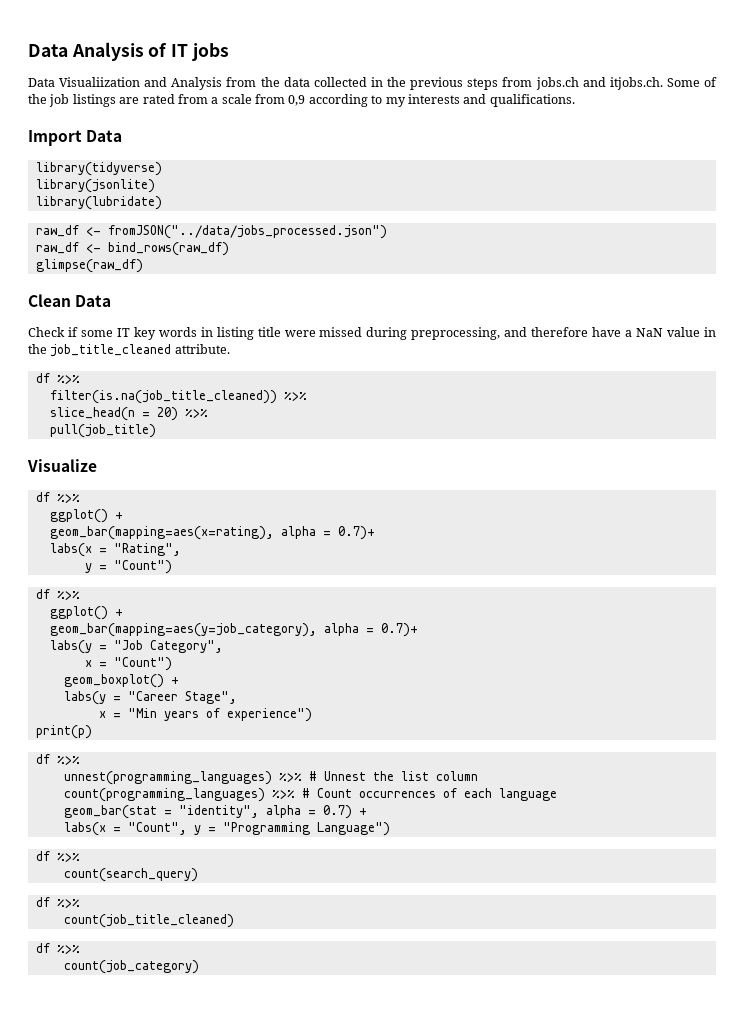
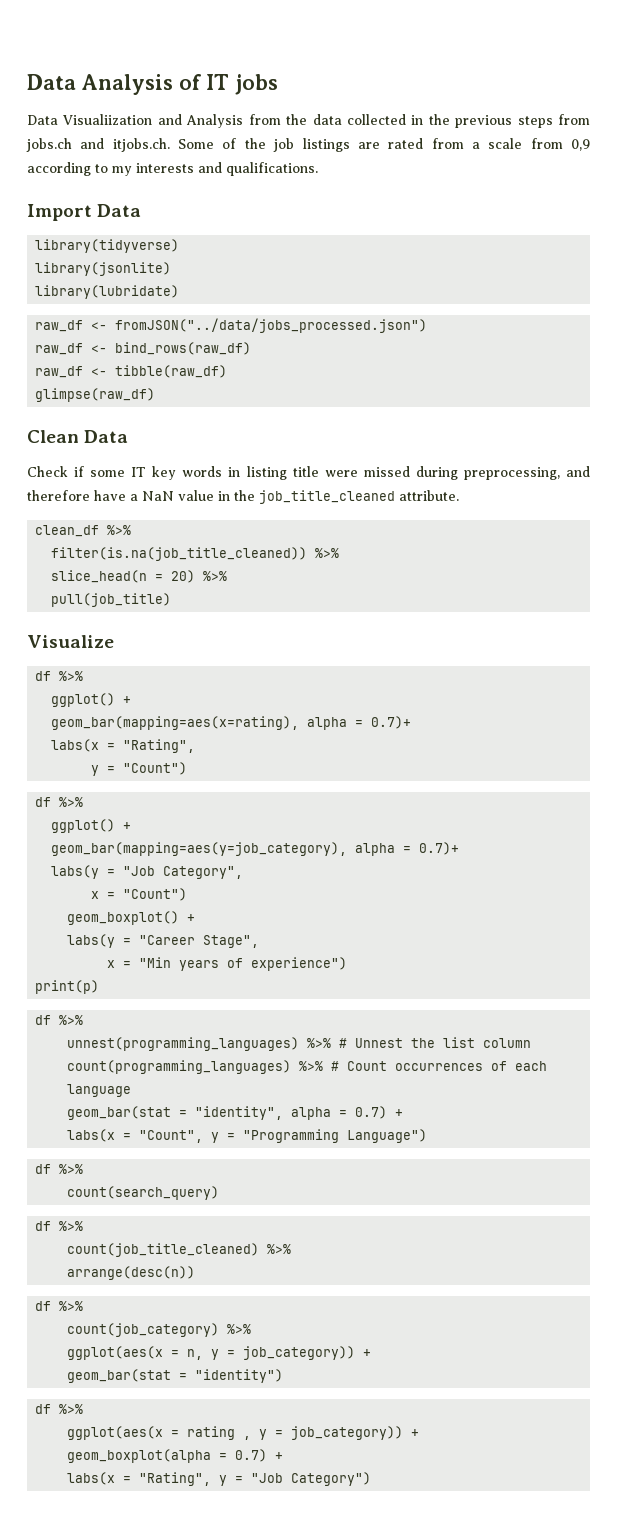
(229, 249) none -> [35,365,228,378] // raw_df <- tibble(raw_df)
[35,373,50,383] df -> [35,525,100,537] clean_df
(234, 921) none -> [267,1244,292,1254] [67,1266,196,1280] %>% // arrange(desc(n))
(199, 967) none -> [227,1324,252,1334] [67,1346,372,1360] [67,1369,284,1383] [35,1404,84,1414] [67,1426,420,1440] [67,1449,284,1463] [67,1472,372,1486] %>% // ggplot(aes(x = n, y = job_category)) + // geom_bar(stat = "identity") // df %>% // ggplot(aes(x = rating , y = job_category)) + // geom_boxplot(alpha = 0.7) + // labs(x = "Rating", y = "Job Category")

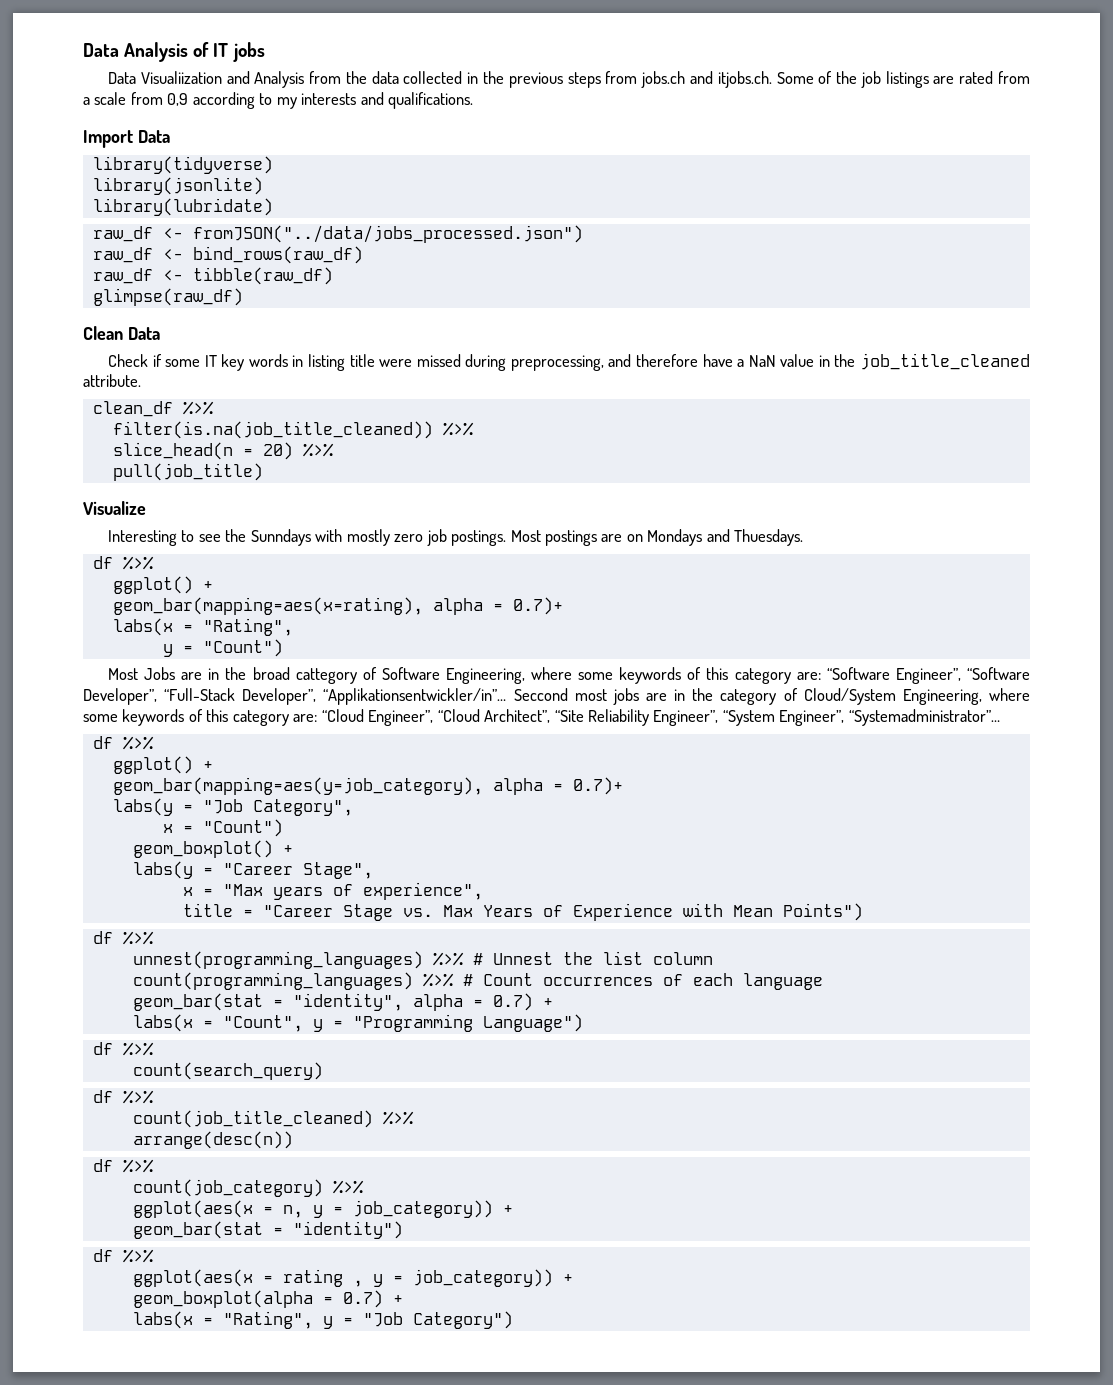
(114, 641) none -> [107,529,804,546] // Interesting to see the Sunndays with mostly zero job postings. Most postings are on Mondays and Thuesdays.
(188, 768) none -> [107,667,1031,684] [83,688,1030,705] [83,709,1000,726] // Most Jobs are in the broad cattegory of Software Engineering, where some keywords of this category are: “Software Engineer”, “Software Developer”, “Full-Stack Developer”, “Applikationsentwickler/in”… Seccond most jobs are in the category of Cloud/System Engineering, where some keywords of this category are: “Cloud Engineer”, “Cloud Architect”, “Site Reliability Engineer”, “System Engineer”, “Systemadministrator”…
[139,957,172,968] "Min -> [222,884,263,896] "Max
[251,957,348,971] [35,980,100,994] experience") // print(p) -> [362,882,483,900] [182,903,863,921] experience", // title = "Career Stage vs. Max Years of Experience with Mean Points")

